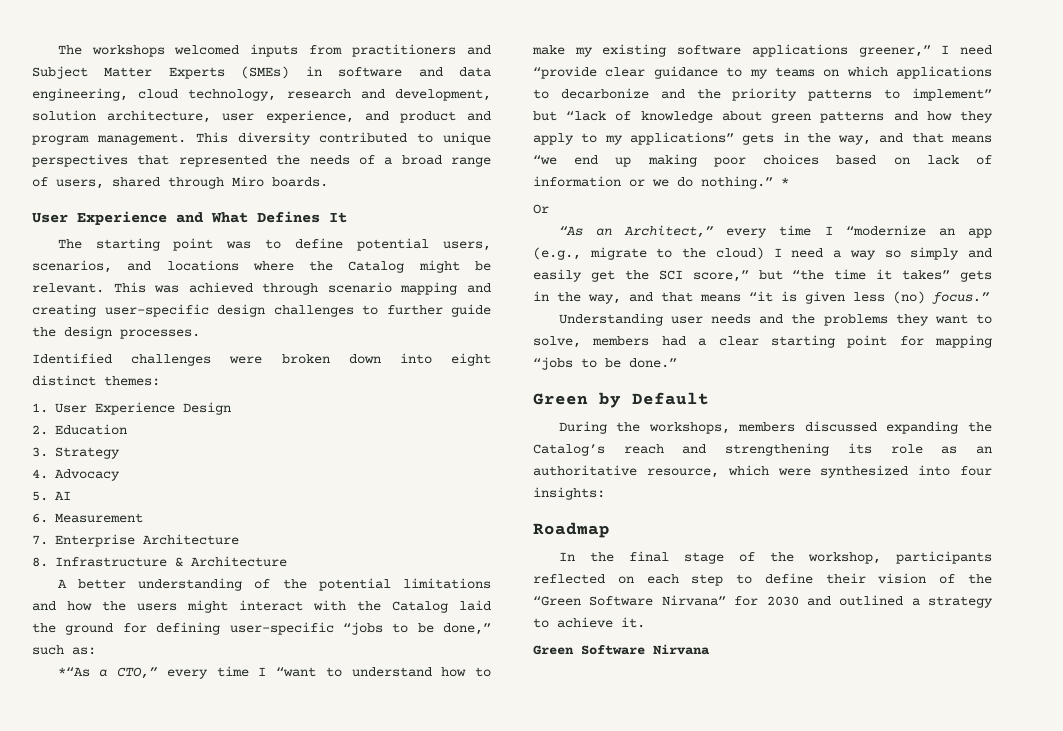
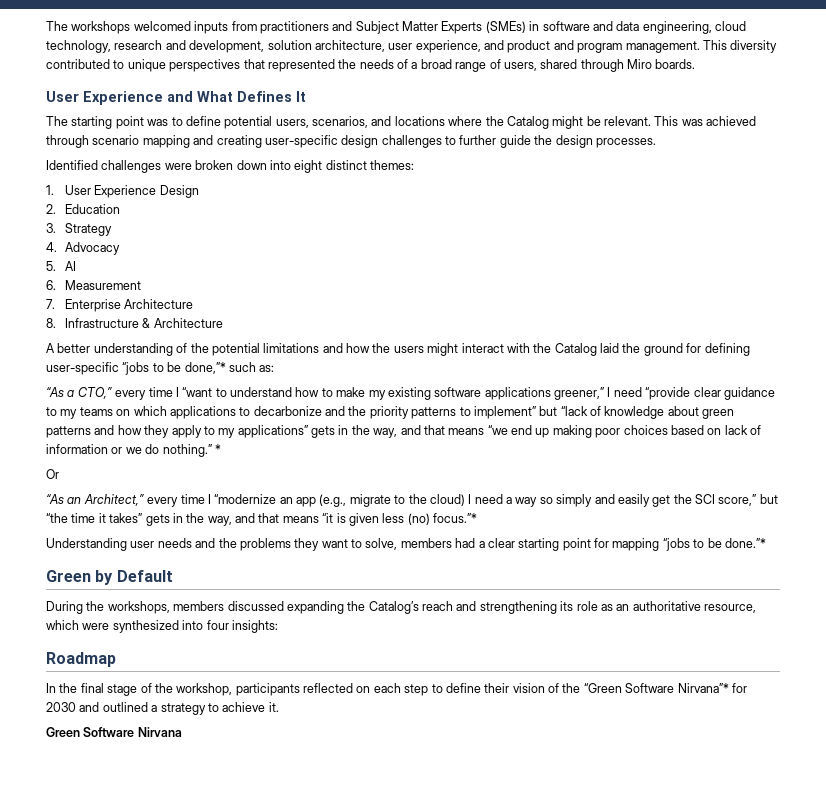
[443,623,491,635] done,” -> [184,362,226,374] done,”*
[57,667,90,677] *“As -> [46,387,64,397] “As
[932,292,990,304] focus.” -> [433,513,477,523] focus.”*
[629,358,677,368] done.” -> [724,538,766,548] done.”*
[661,595,726,606] Nirvana” -> [677,683,729,693] Nirvana”*

